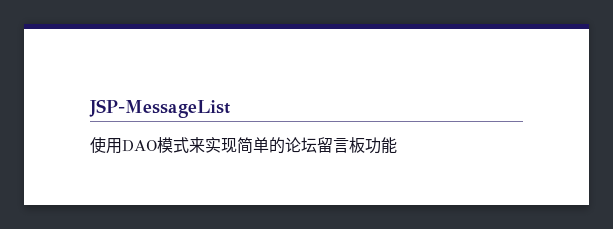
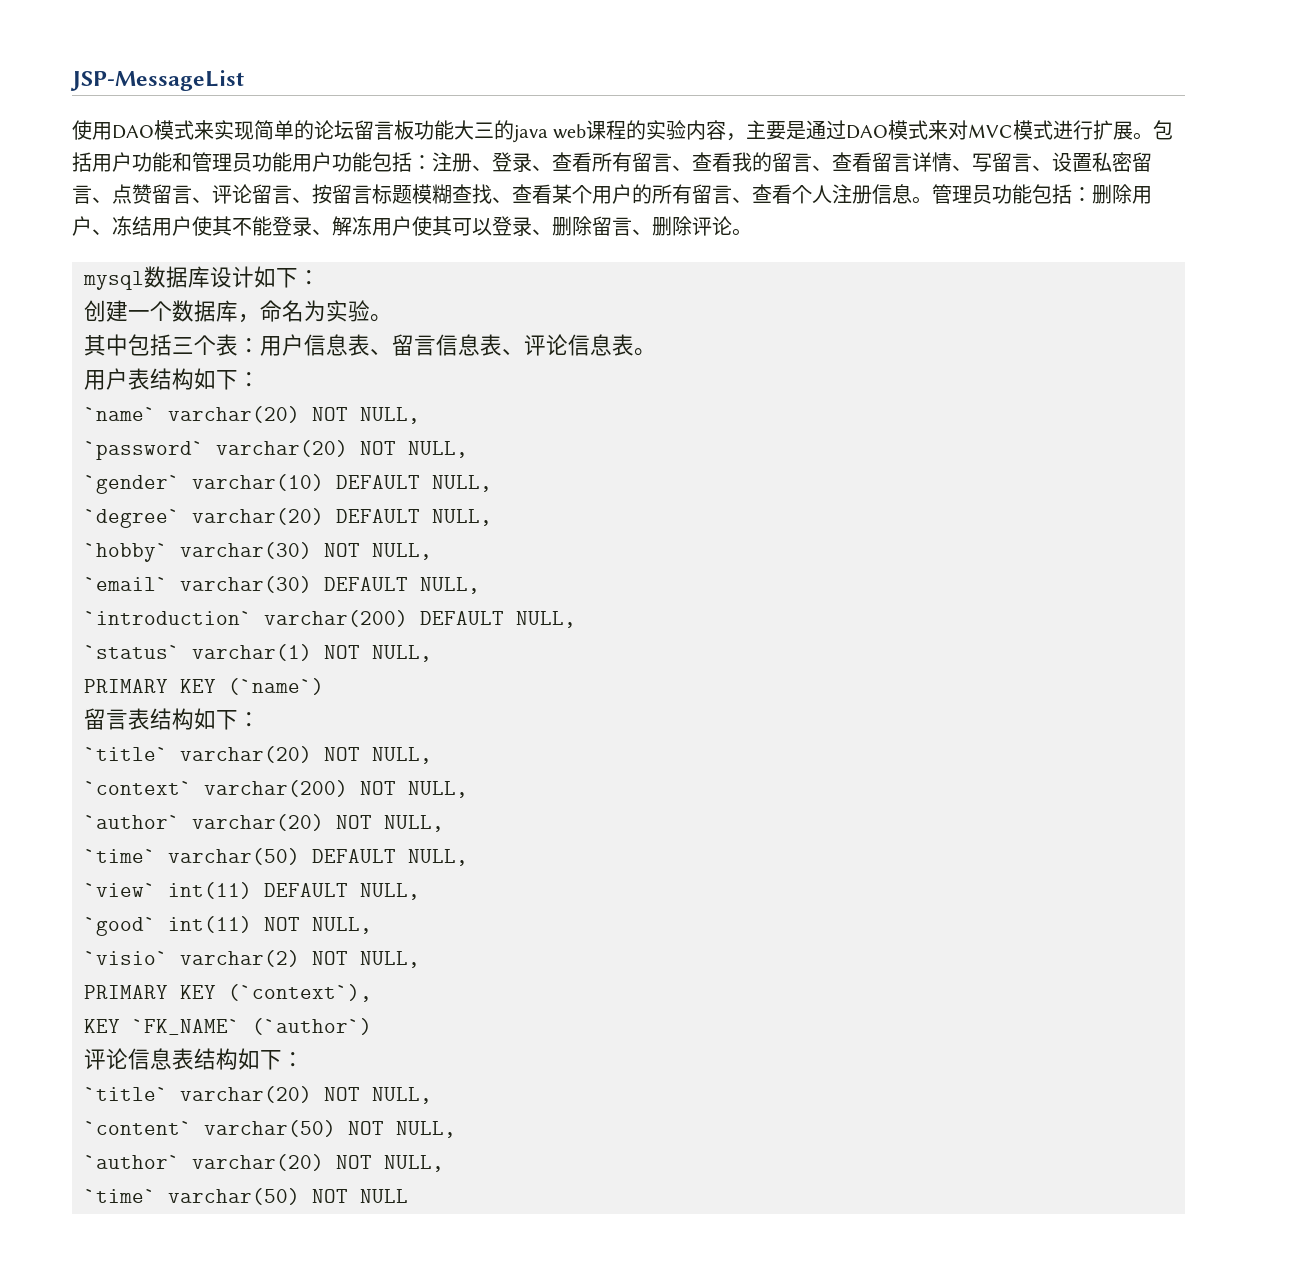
(397, 145) none -> [454,120,1174,143] [72,152,1152,172] [72,184,1152,204] [72,216,752,236] [83,266,320,290] [84,300,392,323] [84,334,656,356] [84,368,260,390] [84,406,420,424] [84,440,468,460] [84,474,492,494] [84,508,492,528] [84,542,432,562] [84,576,480,594] [84,610,576,628] [84,644,432,662] [84,678,324,695] [84,708,260,730] [84,746,432,764] [84,780,468,798] [84,814,444,832] [84,848,468,866] [84,882,420,900] [84,916,372,936] [84,950,420,968] [84,984,372,1002] [84,1018,372,1035] [84,1048,304,1070] [84,1086,432,1104] [84,1120,456,1138] [84,1154,444,1172] [84,1188,408,1205] 大三的java web课程的实验内容，主要是通过DAO模式来对MVC模式进行扩展。包括用户功能和管理员功能用户功能包括：注册、登录、查看所有留言、查看我的留言、查看留言详情、写留言、设置私密留言、点赞留言、评论留言、按留言标题模糊查找、查看某个用户的所有留言、查看个人注册信息。管理员功能包括：删除用户、冻结用户使其不能登录、解冻用户使其可以登录、删除留言、删除评论。 // mysql数据库设计如下： // 创建一个数据库，命名为实验。 // 其中包括三个表：用户信息表、留言信息表、评论信息表。 // 用户表结构如下： // `name` varchar(20) NOT NULL, // `password` varchar(20) NOT NULL, // `gender` varchar(10) DEFAULT NULL, // `degree` varchar(20) DEFAULT NULL, // `hobby` varchar(30) NOT NULL, // `email` varchar(30) DEFAULT NULL, // `introduction` varchar(200) DEFAULT NULL, // `status` varchar(1) NOT NULL, // PRIMARY KEY (`name`) // 留言表结构如下： // `title` varchar(20) NOT NULL, // `context` varchar(200) NOT NULL, // `author` varchar(20) NOT NULL, // `time` varchar(50) DEFAULT NULL, // `view` int(11) DEFAULT NULL, // `good` int(11) NOT NULL, // `visio` varchar(2) NOT NULL, // PRIMARY KEY (`context`), // KEY `FK_NAME` (`author`) // 评论信息表结构如下： // `title` varchar(20) NOT NULL, // `content` varchar(50) NOT NULL, // `author` varchar(20) NOT NULL, // `time` varchar(50) NOT NULL

